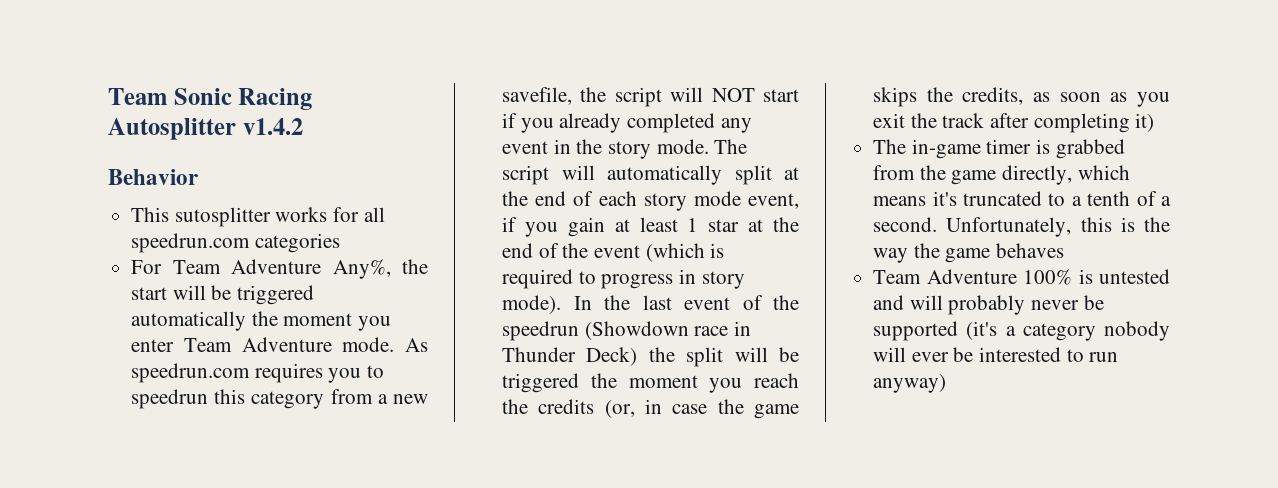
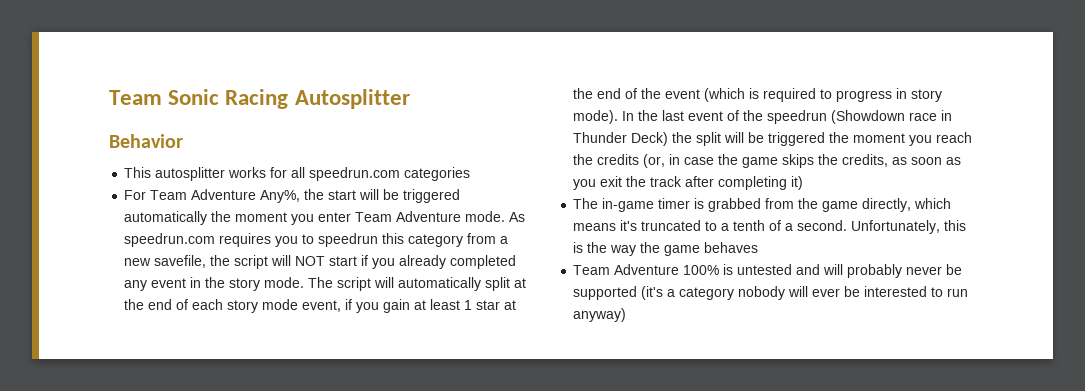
[242,118,303,135] v1.4.2 -> (410, 99) none
[174,207,271,227] sutosplitter -> [155,167,226,181] autosplitter

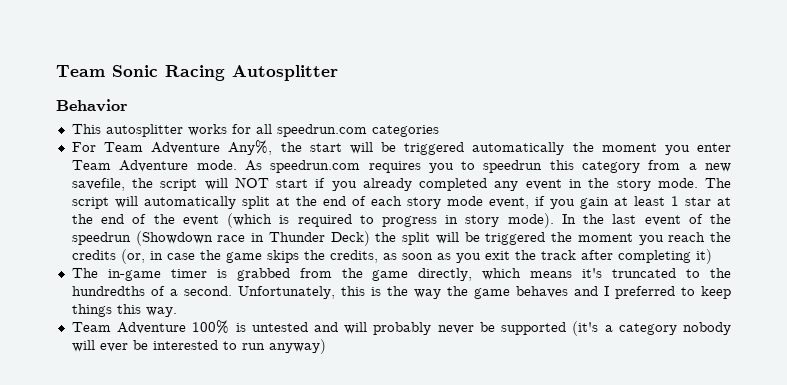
[721,220,766,231] a tenth -> [710,268,731,278] [71,286,145,296] the hundredths
(759, 247) none -> [573,286,731,299] [71,304,177,317] and I preferred to keep things this way.

